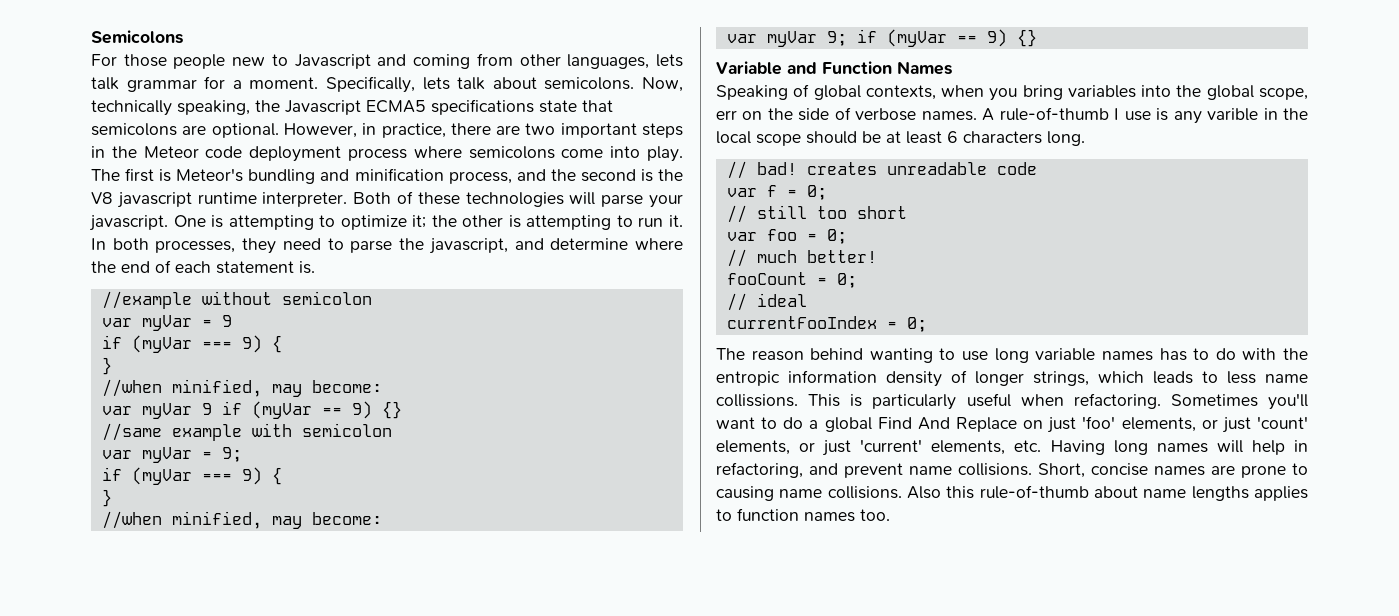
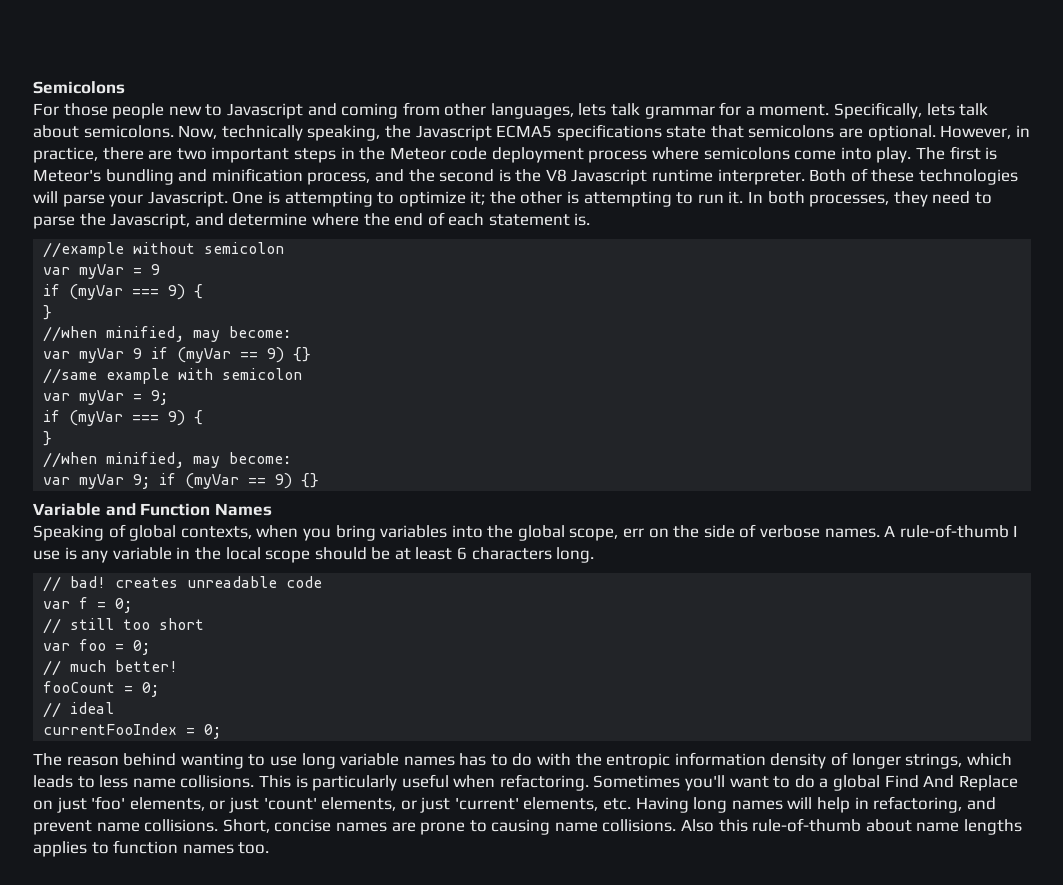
[116,192,192,208] javascript -> [571,169,648,185] Javascript
[89,215,168,231] javascript. -> [147,191,228,207] Javascript.
[428,238,508,254] javascript, -> [110,213,191,229] Javascript,
[1207,108,1259,121] varible -> [112,547,172,560] variable
[716,394,798,407] collissions. -> [180,775,255,788] collisions.

